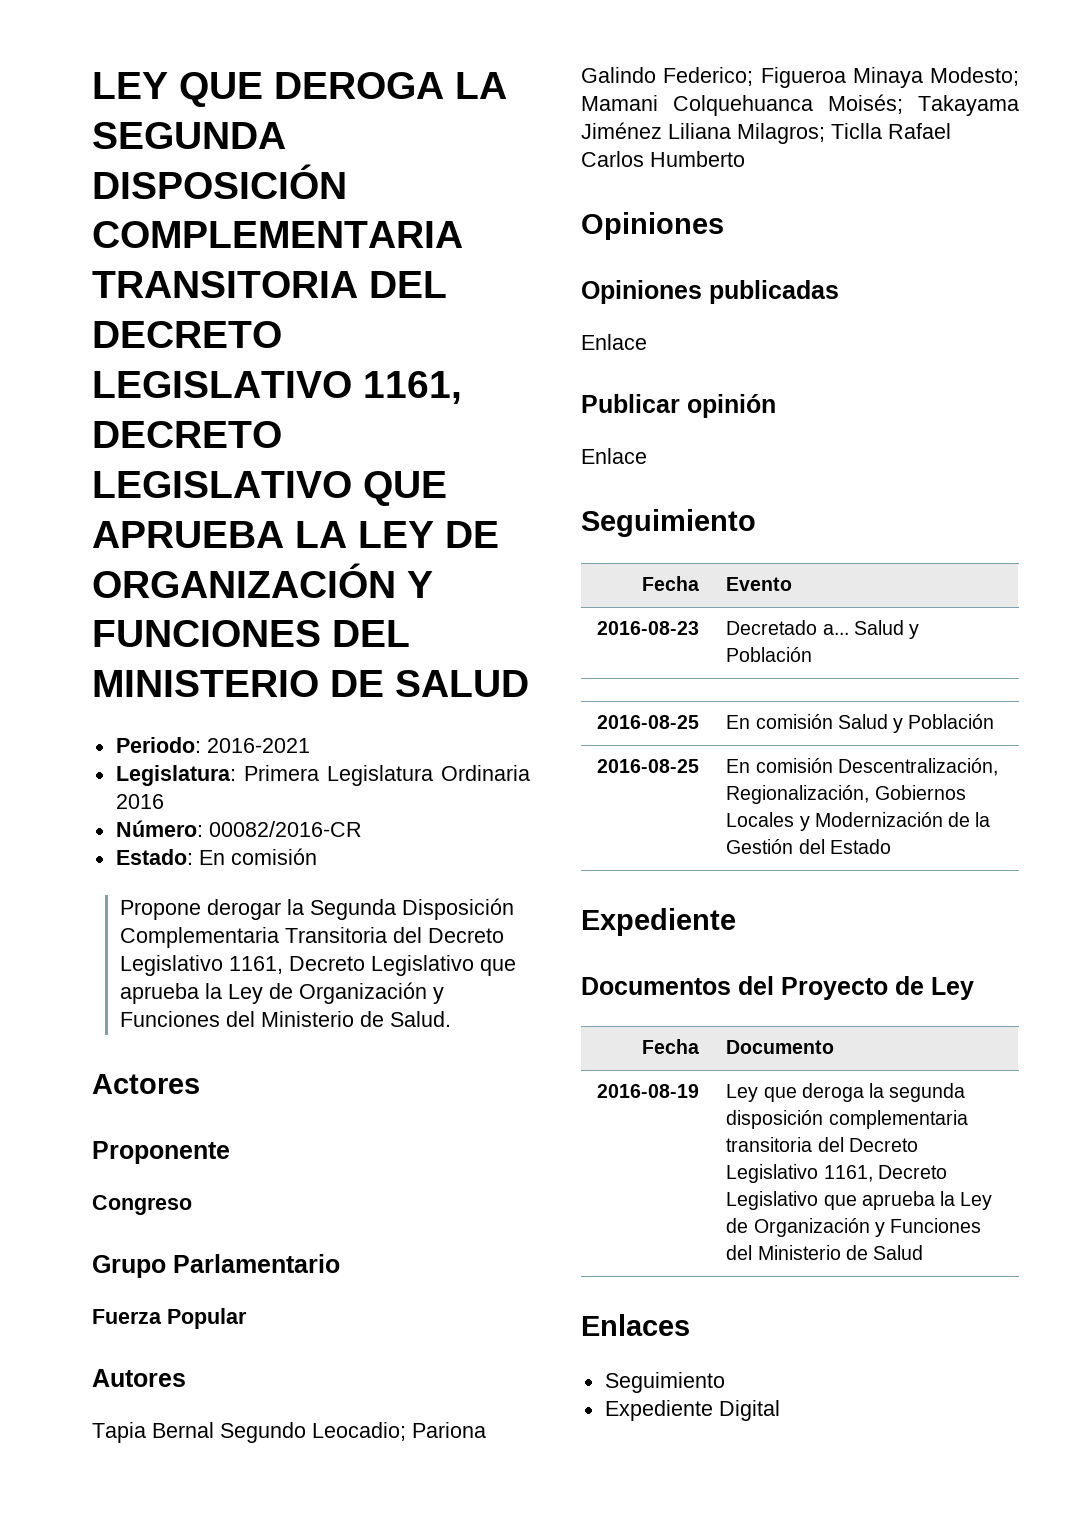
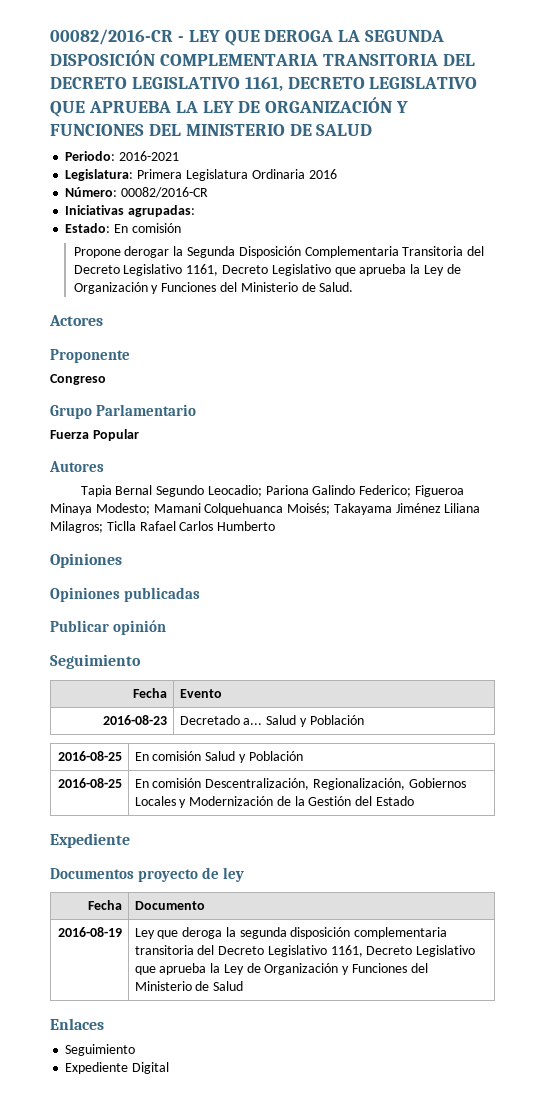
(92, 85) none -> [50,29,184,45] 00082/2016-CR -
(362, 829) none -> [65,205,196,217] // Iniciativas agrupadas:
[581,334,647,350] // Enlace -> (200, 594) none
[581,448,647,464] // Enlace -> (166, 627) none
[738,976,974,1000] del Proyecto de Ley -> [137,867,244,882] proyecto de ley

